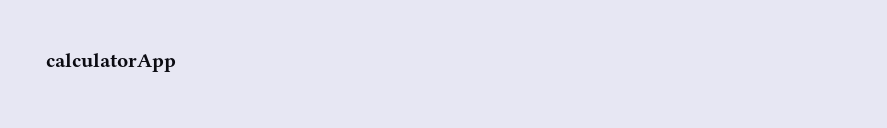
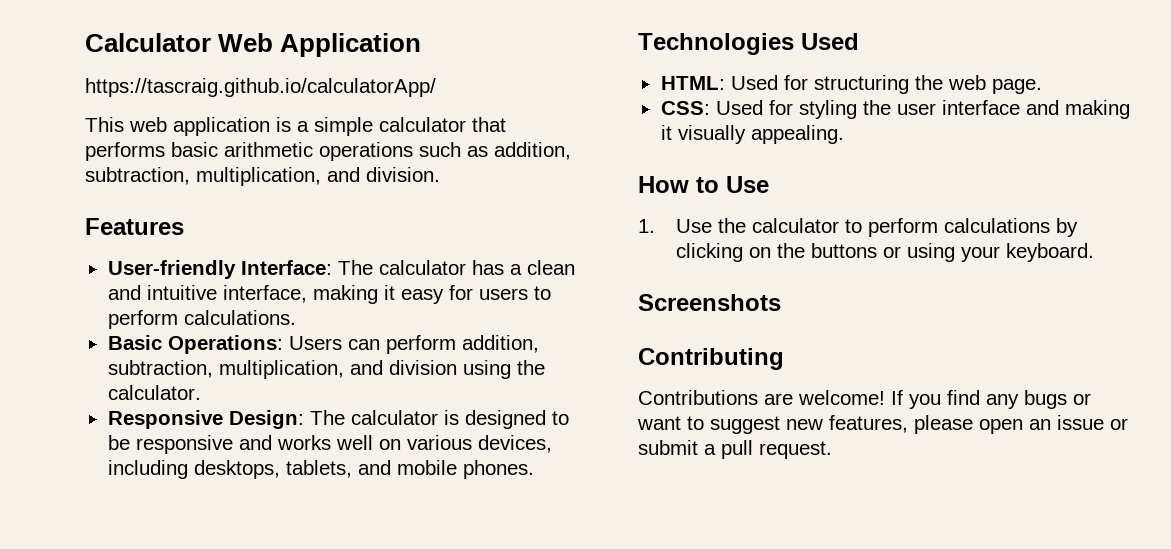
[46,53,176,72] calculatorApp -> [85,33,422,57] [85,78,436,97] [85,117,506,136] [85,142,571,161] [85,167,440,186] [85,218,184,235] [107,260,575,279] [107,285,551,304] [107,310,296,329] [107,335,539,354] [107,360,545,379] [107,385,201,400] [107,410,569,429] [107,435,552,454] [107,460,534,479] [638,33,859,55] [660,75,1042,94] [660,100,1130,119] [660,125,844,144] [638,176,769,193] [638,218,1079,237] [676,243,1095,262] [638,294,781,311] [638,348,784,370] [638,390,1091,409] [637,415,1128,434] [638,440,832,459] Calculator Web Application // https://tascraig.github.io/calculatorApp/ // This web application is a simple calculator that performs basic arithmetic operations such as addition, subtraction, multiplication, and division. // Features // User-friendly Interface: The calculator has a clean and intuitive interface, making it easy for users to perform calculations. // Basic Operations: Users can perform addition, subtraction, multiplication, and division using the calculator. // Responsive Design: The calculator is designed to be responsive and works well on various devices, including desktops, tablets, and mobile phones. // Technologies Used // HTML: Used for structuring the web page. // CSS: Used for styling the user interface and making it visually appealing. // How to Use // 1. Use the calculator to perform calculations by clicking on the buttons or using your keyboard. // Screenshots // Contributing // Contributions are welcome! If you find any bugs or want to suggest new features, please open an issue or submit a pull request.

